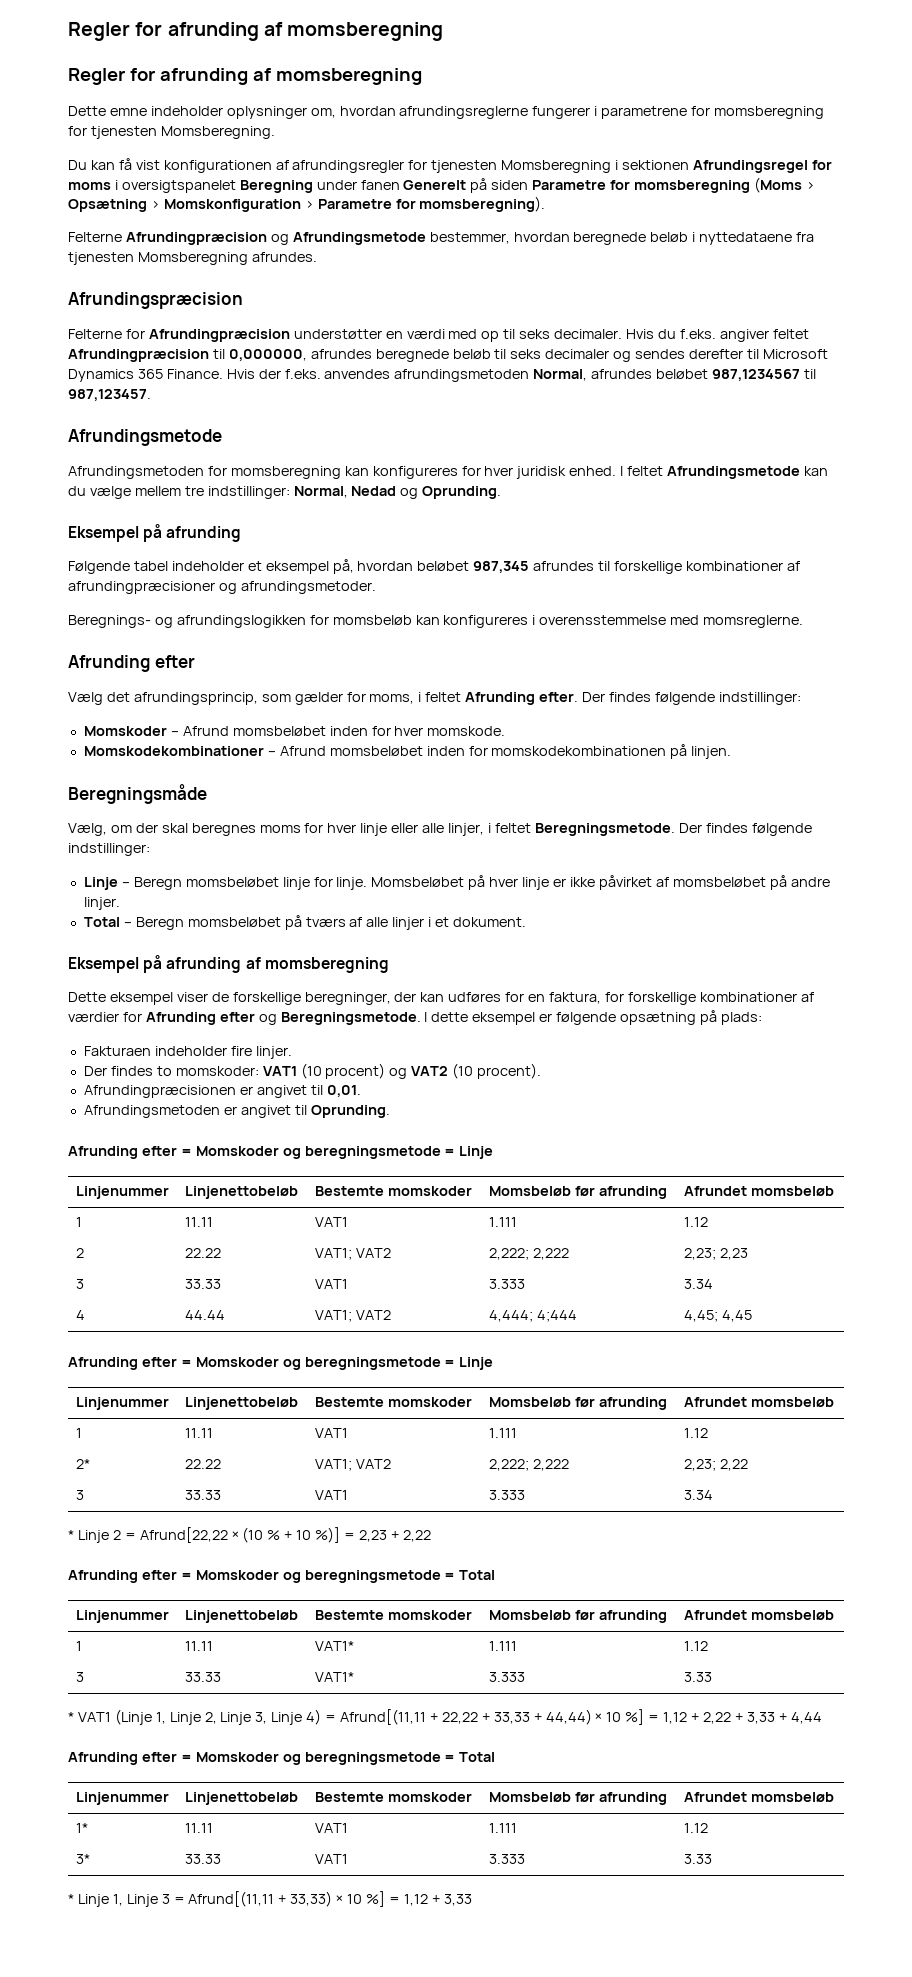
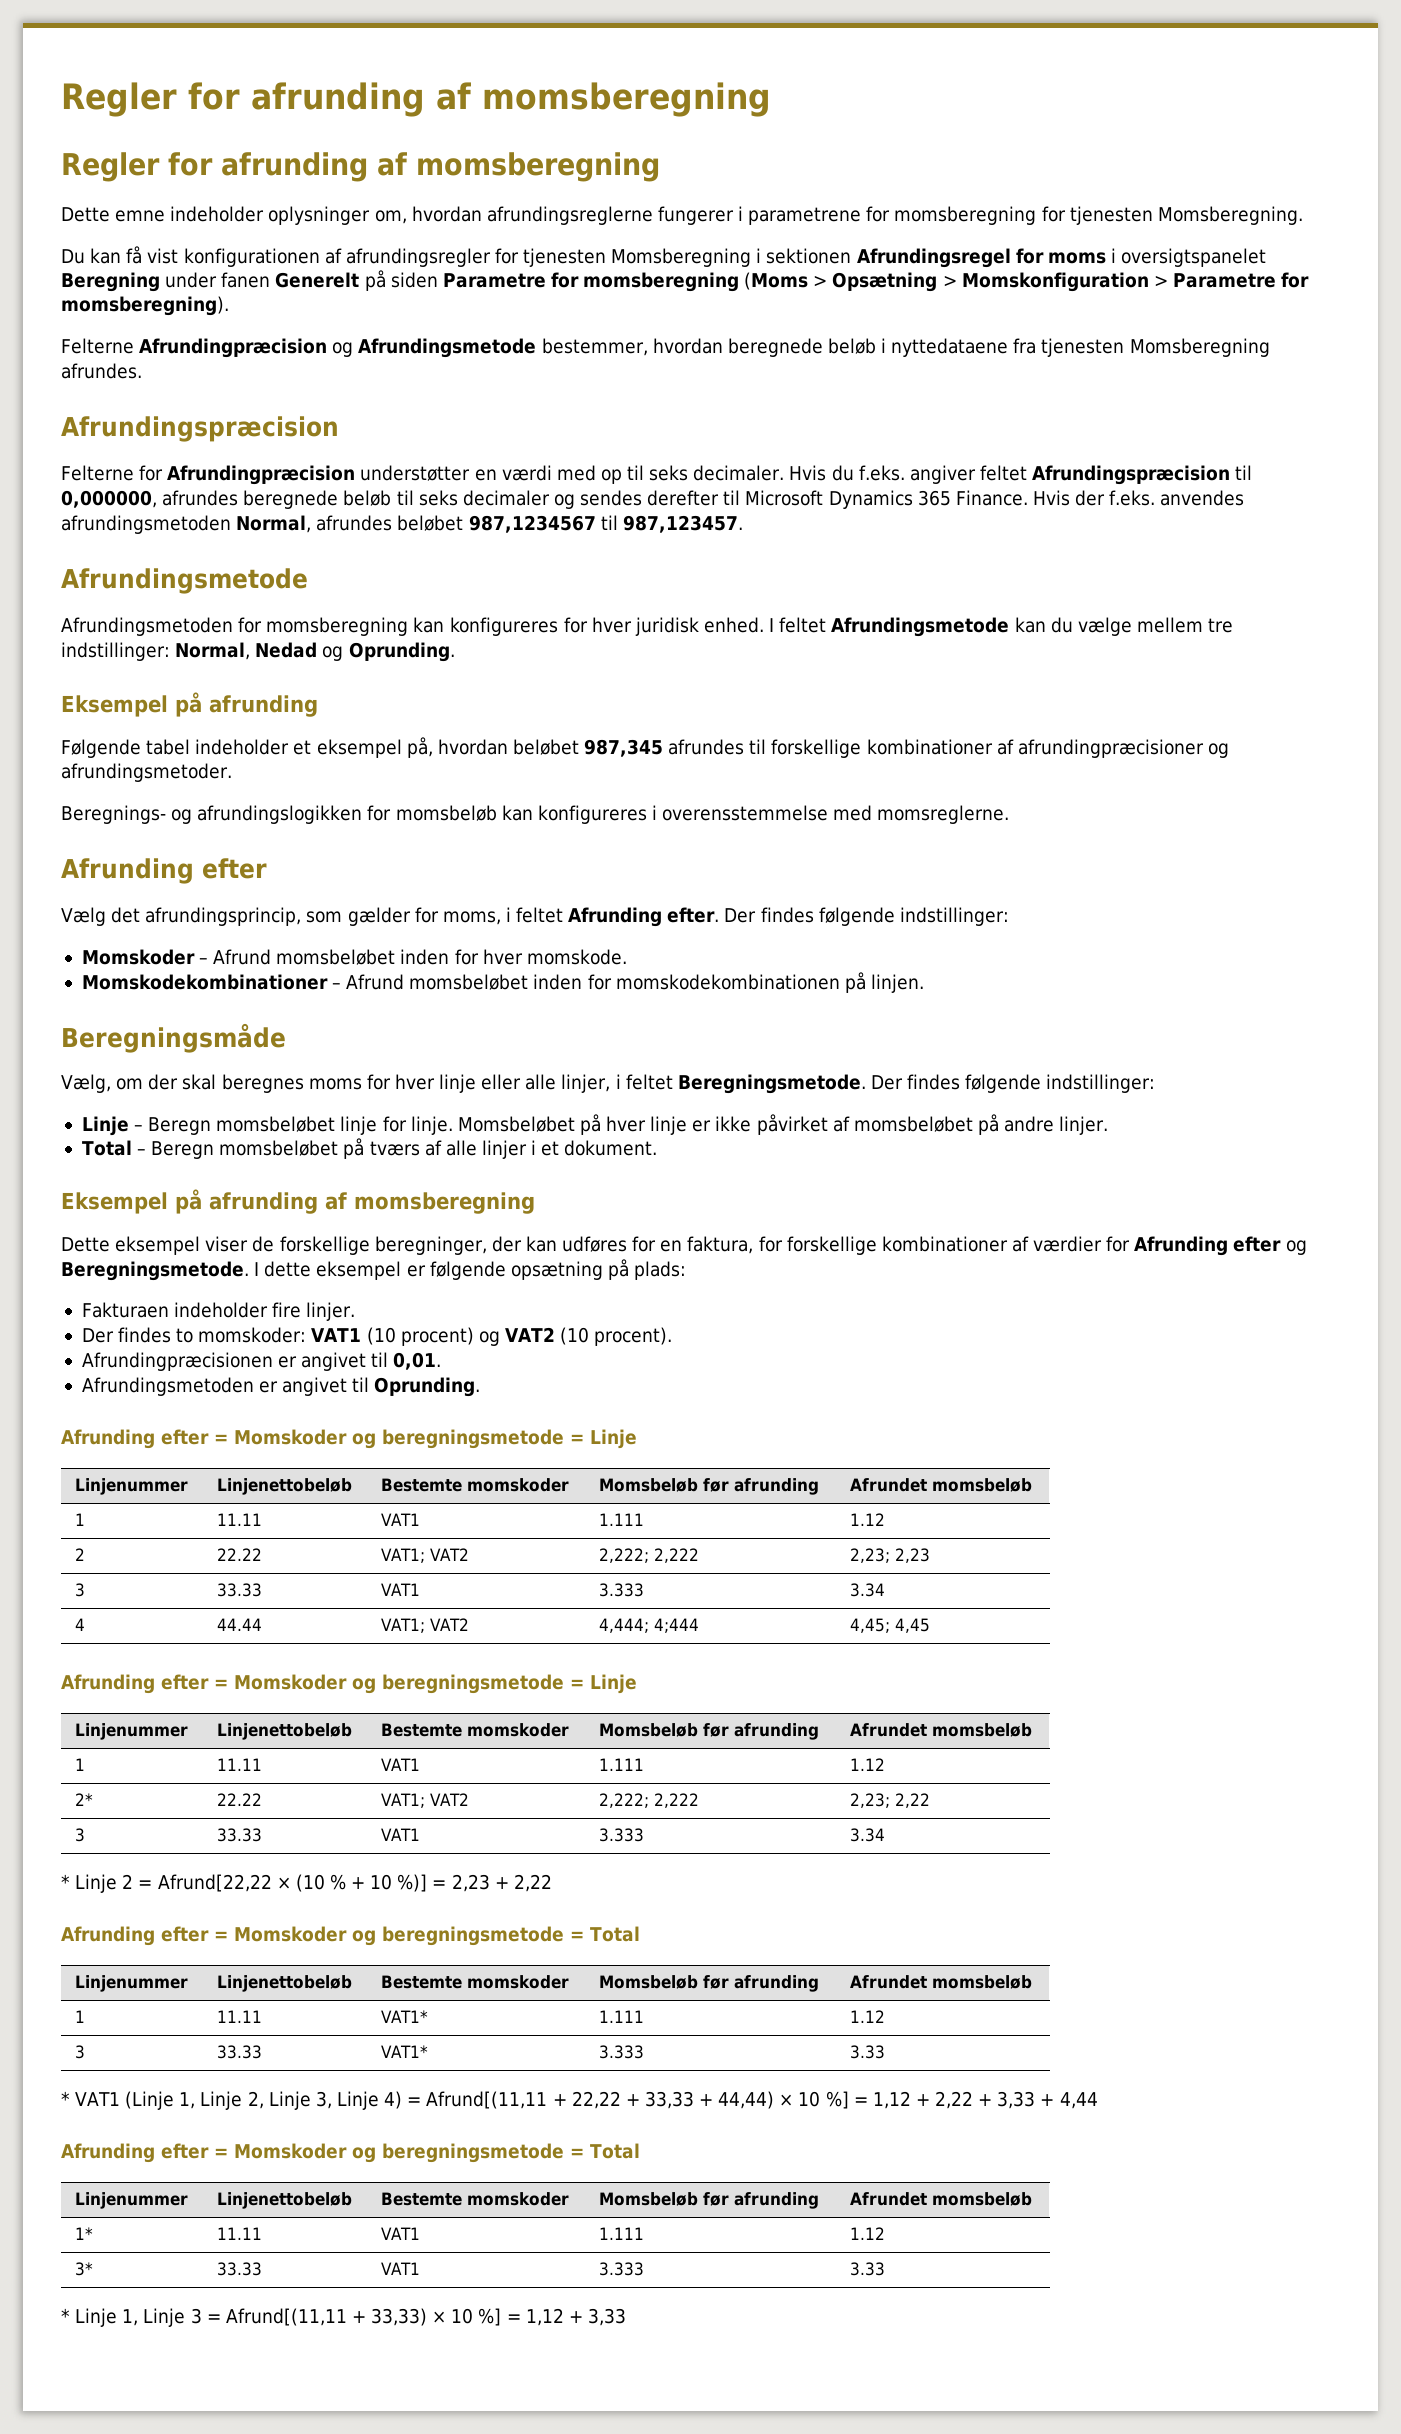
[68,349,209,362] Afrundingpræcision -> [1032,465,1231,485] Afrundingspræcision

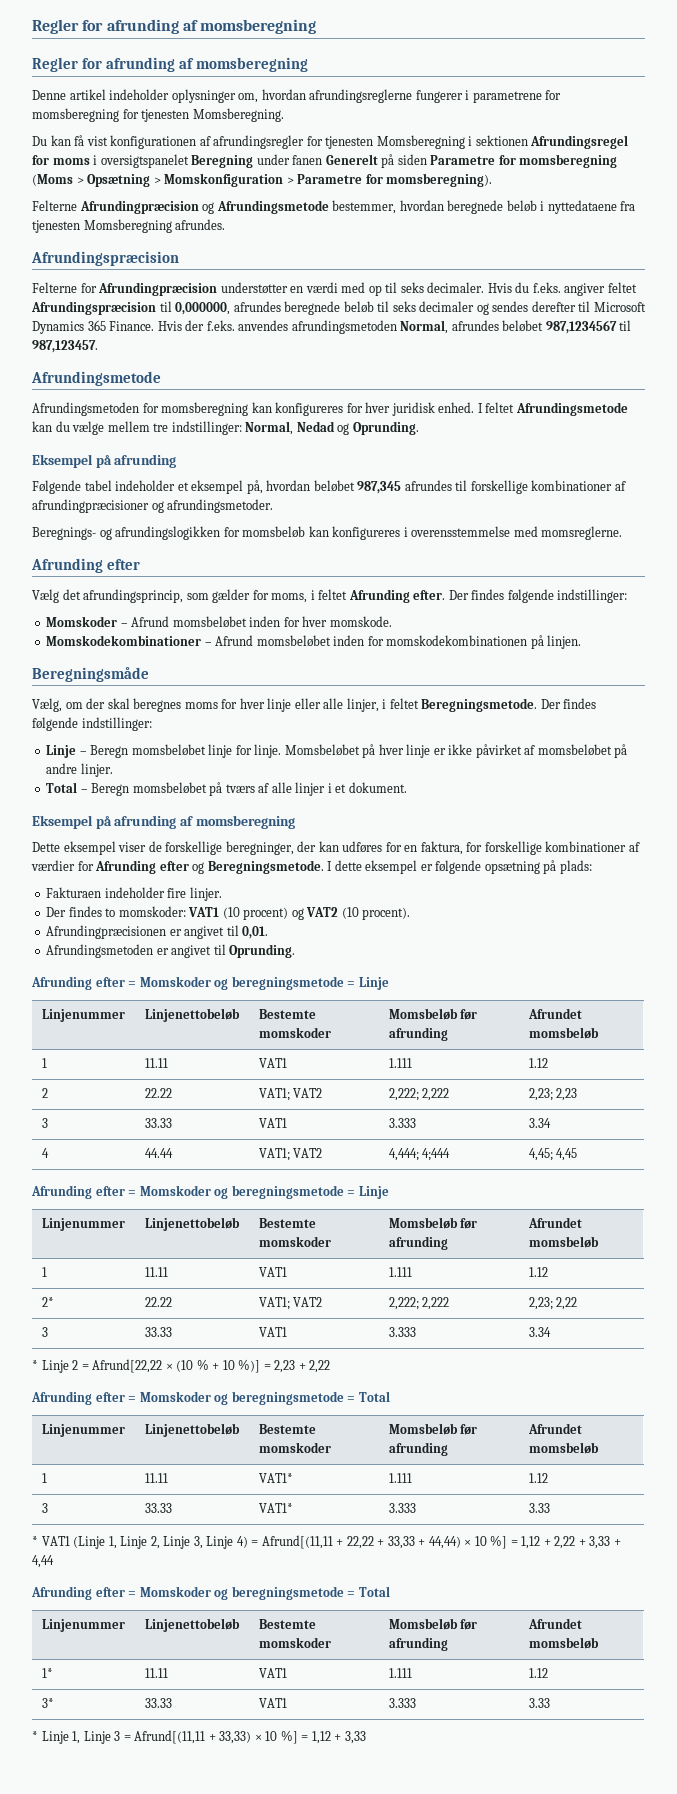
[61,207,166,222] Dette emne -> [32,89,106,100] Denne artikel

